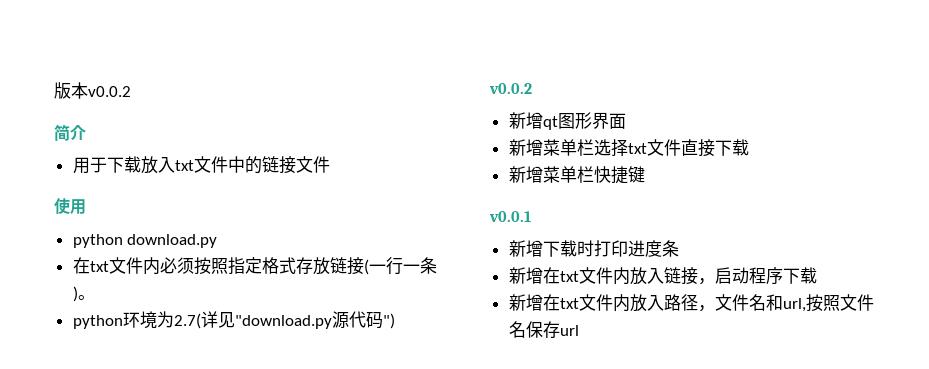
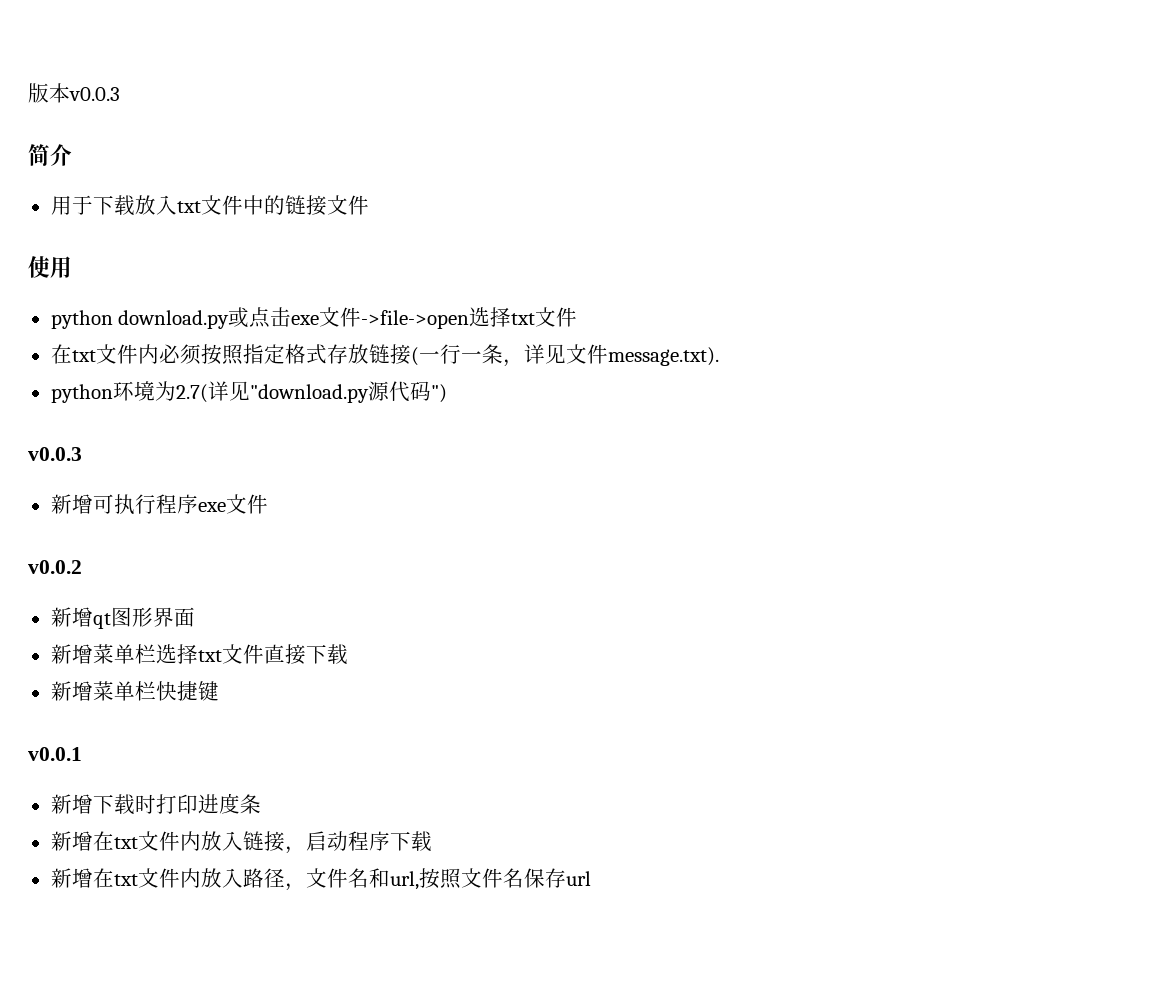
[88,86,131,97] v0.0.2 -> [69,87,120,101] v0.0.3
(218, 241) none -> [228,307,578,329] 或点击exe文件->file->open选择txt文件
[72,286,95,302] )。 -> [502,344,719,367] ，详见文件message.txt).
(395, 321) none -> [28,447,82,461] [50,494,268,515] // v0.0.3 // 新增可执行程序exe文件

